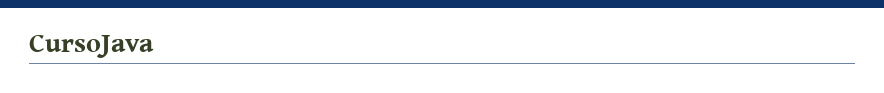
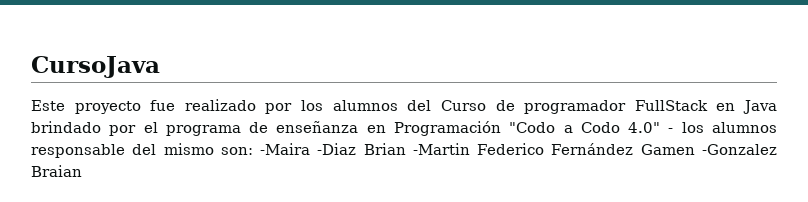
(154, 46) none -> [31,99,778,114] [31,121,778,136] [31,143,777,158] [31,165,82,177] // Este proyecto fue realizado por los alumnos del Curso de programador FullStack en Java brindado por el programa de enseñanza en Programación "Codo a Codo 4.0" - los alumnos responsable del mismo son: -Maira -Diaz Brian -Martin Federico Fernández Gamen -Gonzalez Braian

